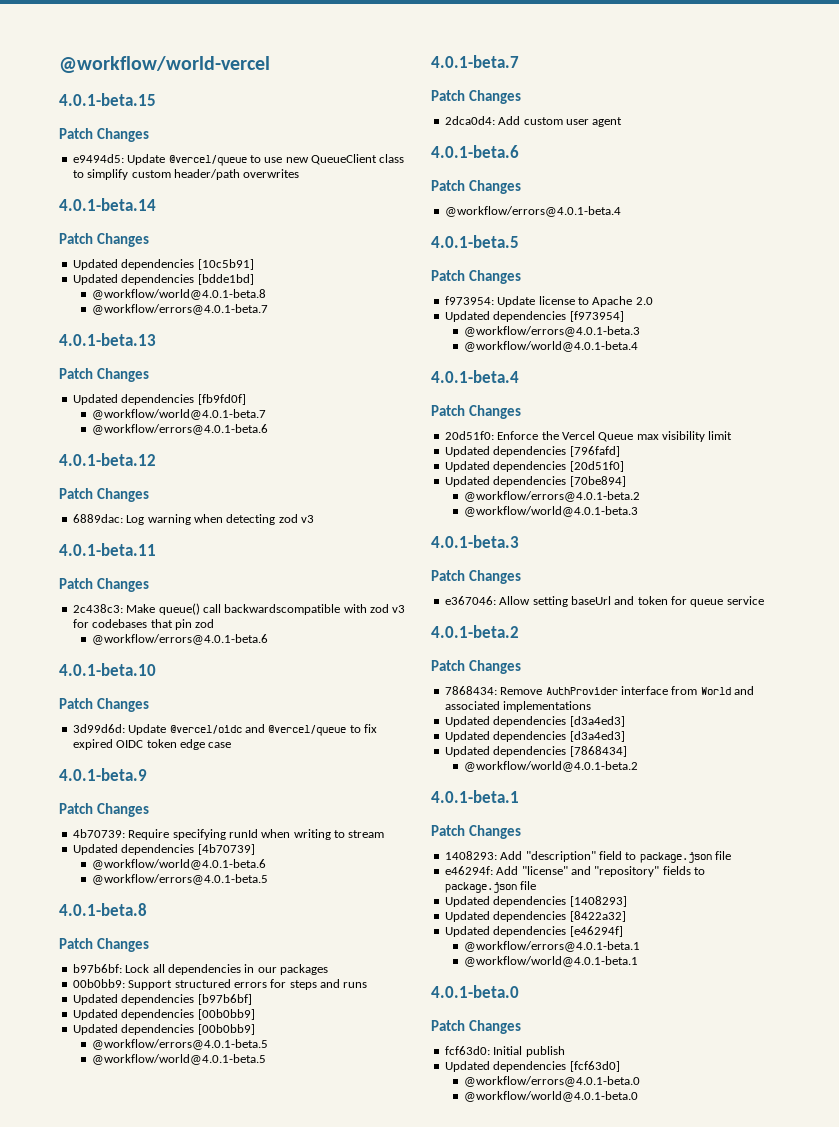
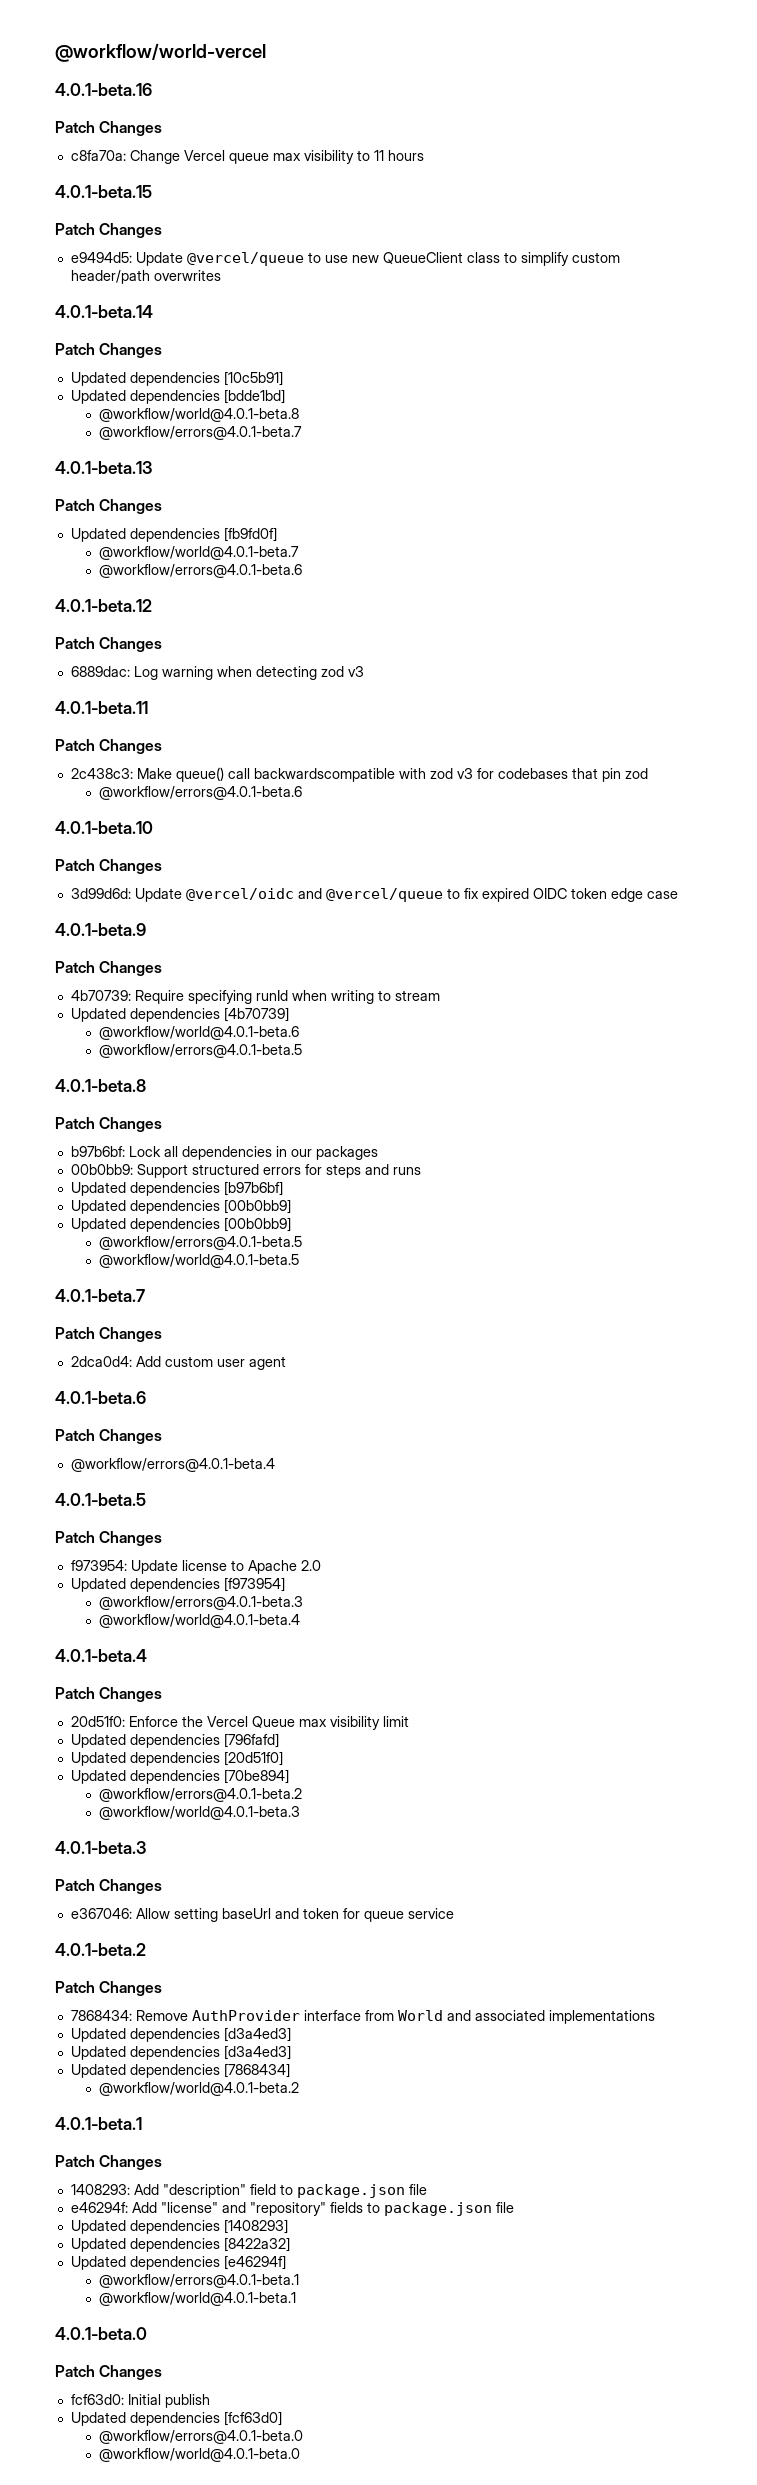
(270, 64) none -> [55,83,152,96] [55,121,163,136] [70,150,424,164] // 4.0.1-beta.16 // Patch Changes // c8fa70a: Change Vercel queue max visibility to 11 hours

